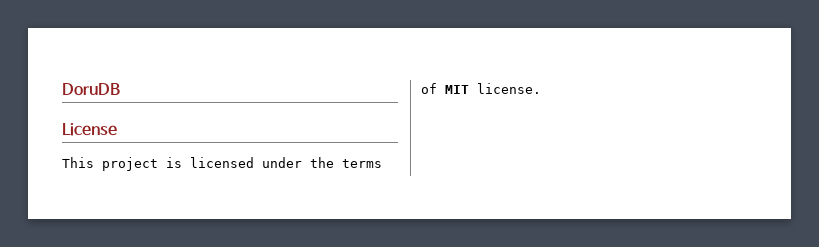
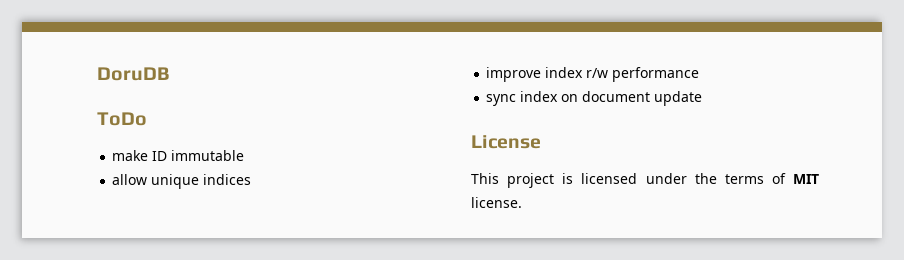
(120, 89) none -> [97,112,147,126] [112,150,245,161] [112,174,252,189] [486,67,700,82] [486,91,703,106] // ToDo // make ID immutable // allow unique indices // improve index r/w performance // sync index on document update

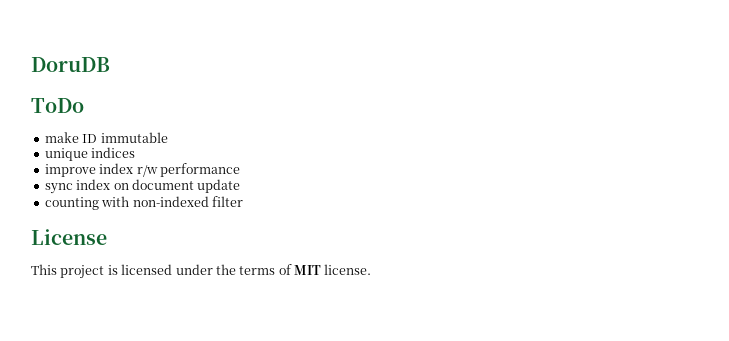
[112,174,148,185] allow -> (168, 137) none
(703, 98) none -> [44,196,243,210] // counting with non-indexed filter

